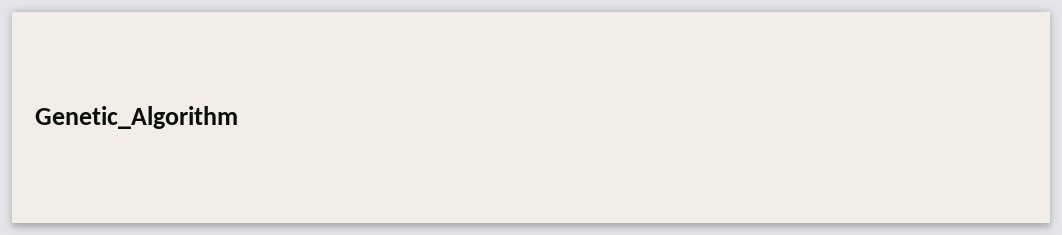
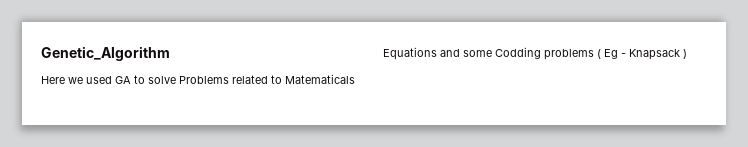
(238, 117) none -> [41,74,355,84] [383,47,687,60] // Here we used GA to solve Problems related to Matematicals Equations and some Codding problems ( Eg - Knapsack )

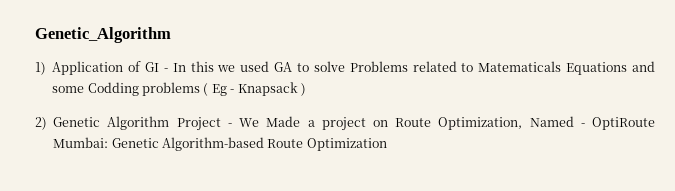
[41,76,65,84] Here -> [35,61,214,75] 1) Application of GI - In this
(687, 54) none -> [35,116,655,131] [53,137,387,151] // 2) Genetic Algorithm Project - We Made a project on Route Optimization, Named - OptiRoute Mumbai: Genetic Algorithm-based Route Optimization

